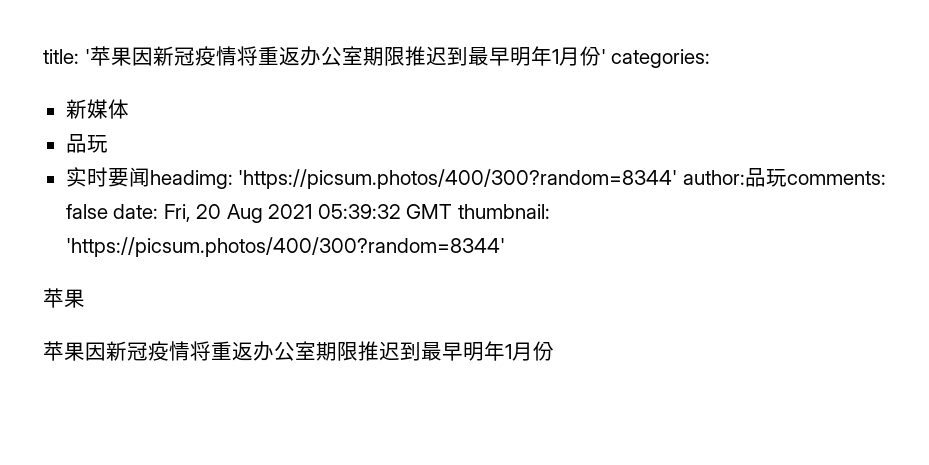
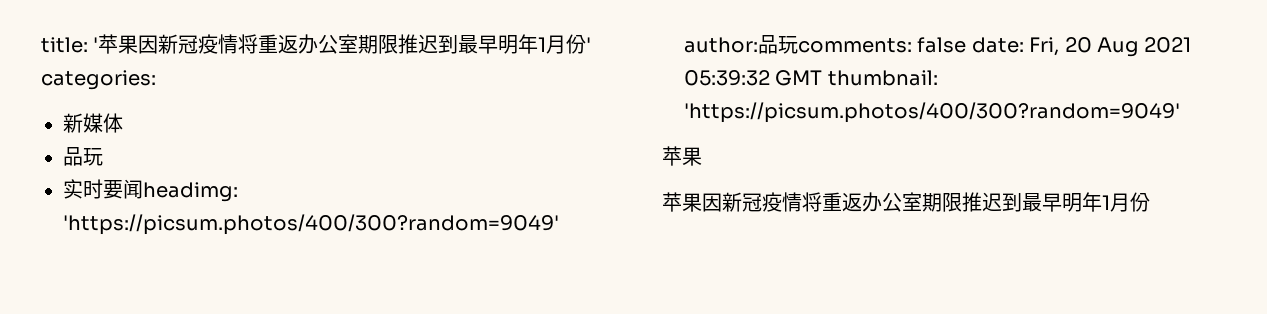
[238,169,678,189] 'https://picsum.photos/400/300?random=8344' -> [63,214,559,235] 'https://picsum.photos/400/300?random=9049'
[65,237,505,257] 'https://picsum.photos/400/300?random=8344' -> [684,102,1180,123] 'https://picsum.photos/400/300?random=9049'

